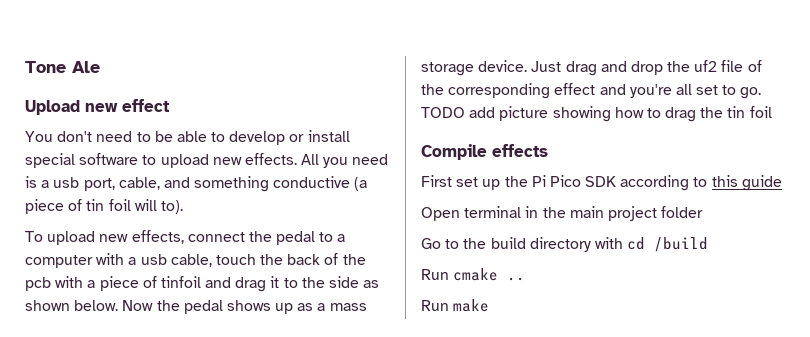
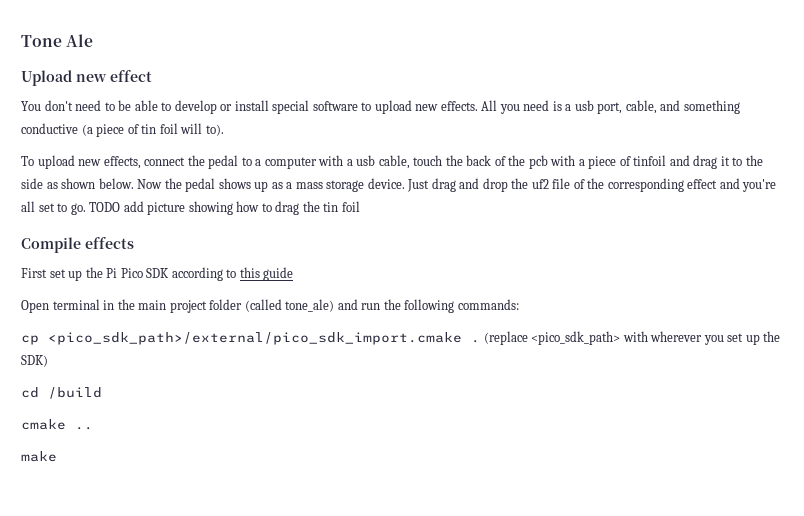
[421,237,623,252] // Go to the build directory with -> [244,299,519,313] [21,331,781,345] [21,355,48,367] (called tone_ale) and run the following commands: // cp <pico_sdk_path>/external/pico_sdk_import.cmake . (replace <pico_sdk_path> with wherever you set up the SDK) //
[421,269,449,280] Run -> (102, 393) none
[421,300,449,311] Run -> (93, 428) none

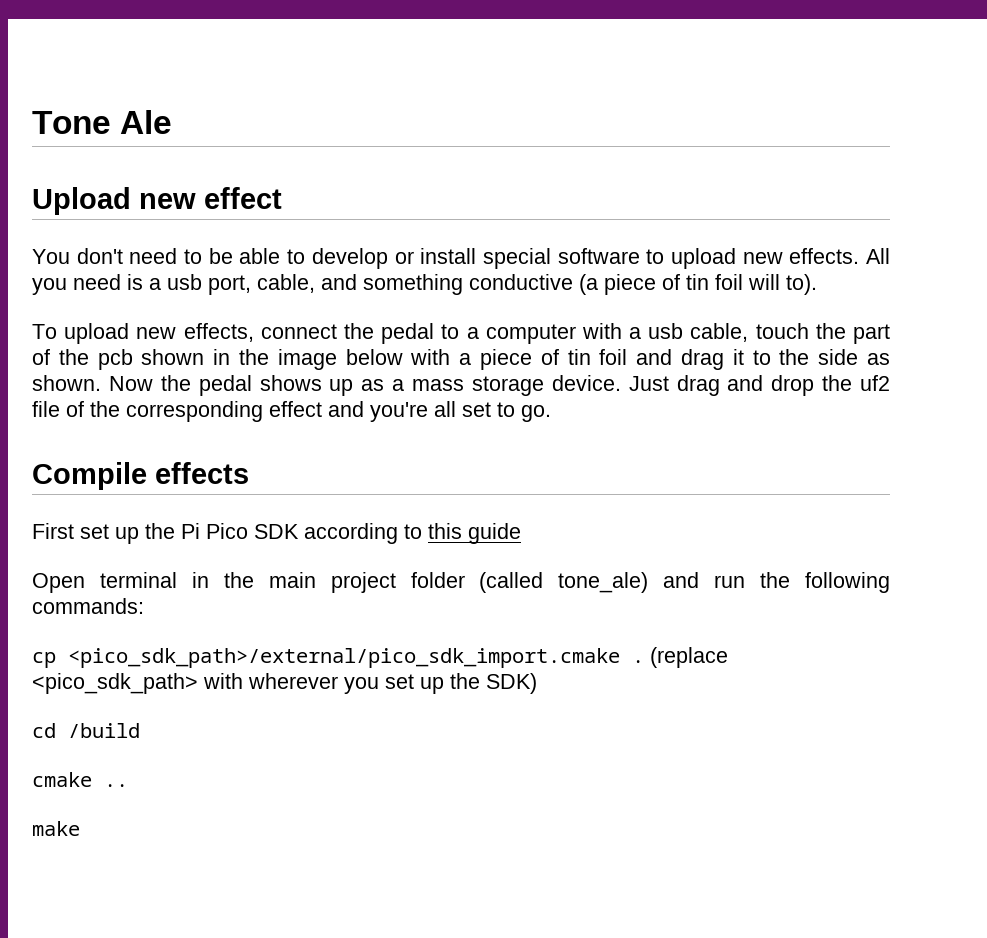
[466,155,492,166] back -> [853,324,890,344] part
(548, 162) none -> [141,349,403,370] shown in the image below
[633,155,667,166] tinfoil -> [567,349,628,365] tin foil
[61,178,134,189] shown below. -> [32,375,101,391] shown.
[89,201,360,215] TODO add picture showing how to drag the tin foil -> (551, 413) none

